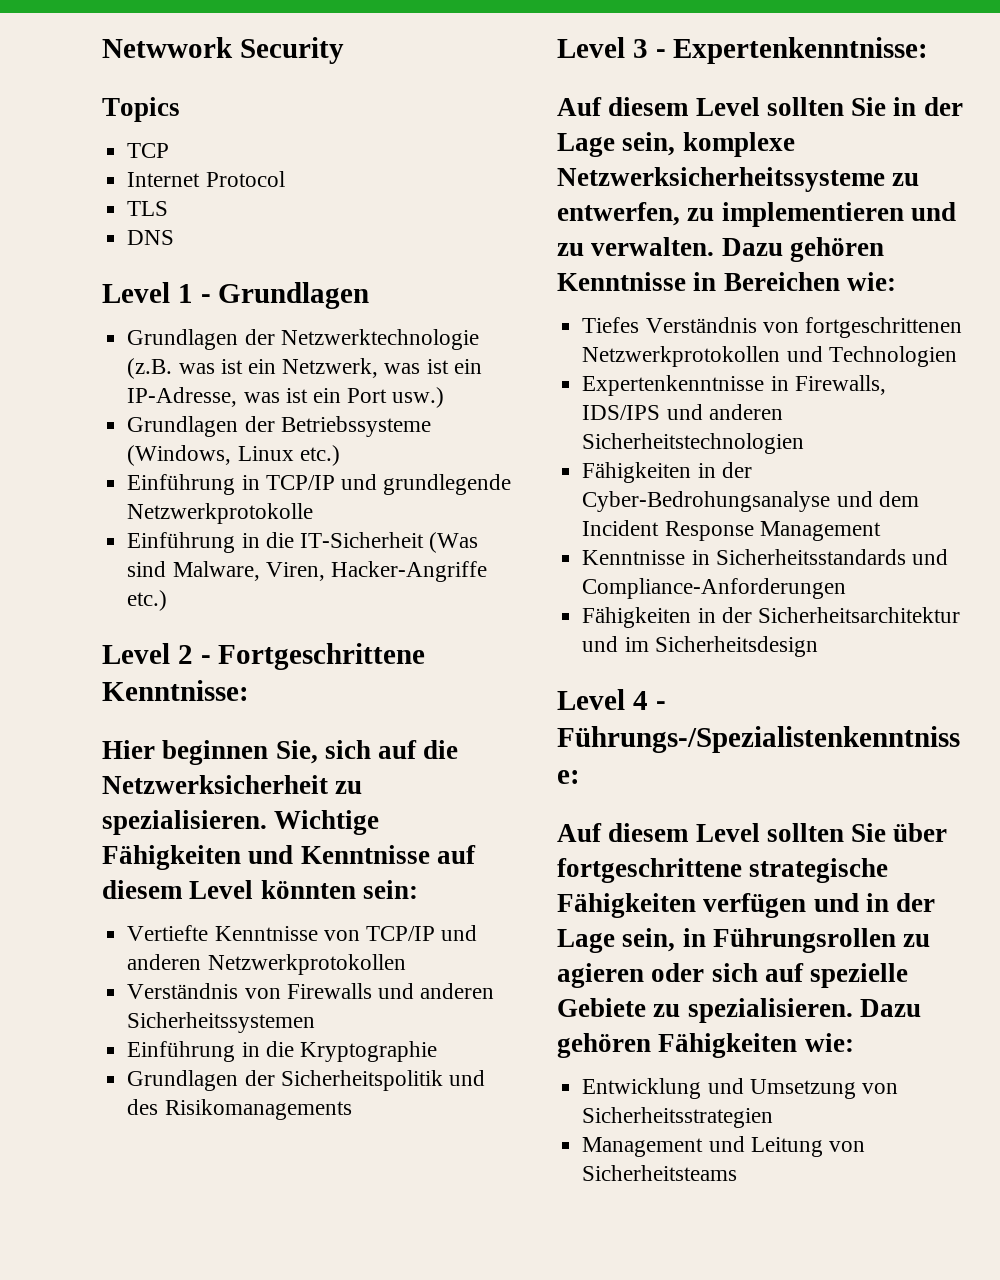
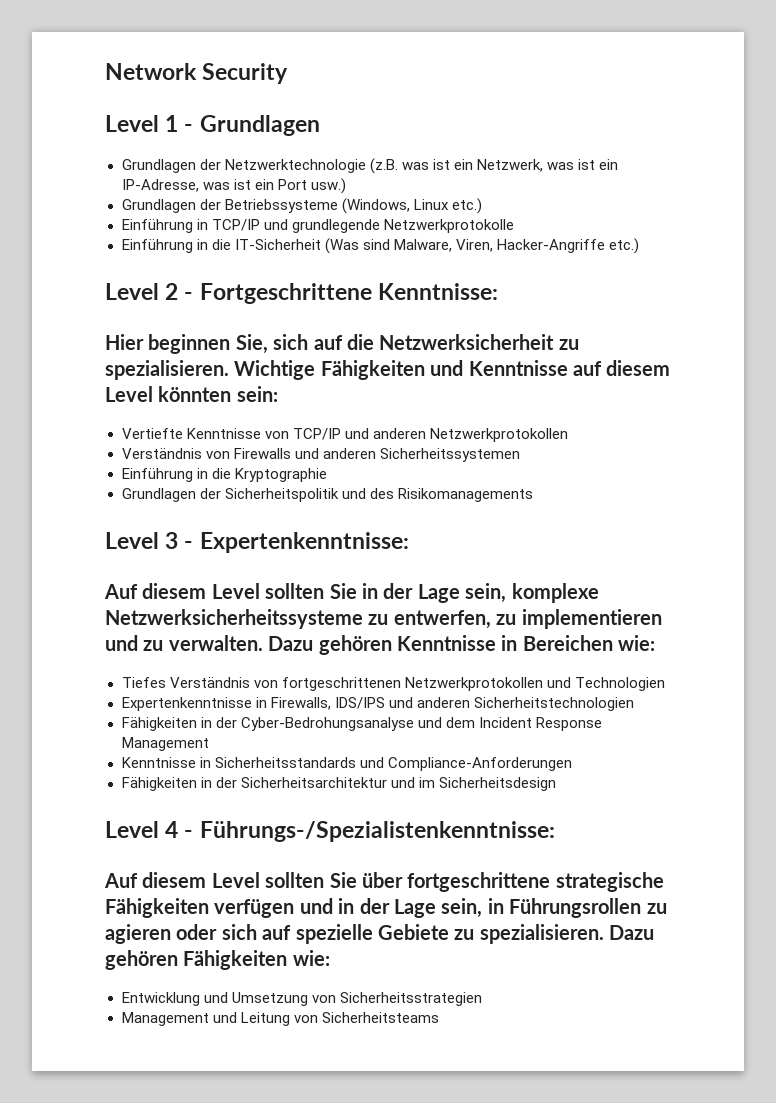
[102,37,233,58] Netwwork -> [105,63,197,80] Network
[102,97,180,122] [127,143,170,158] [127,171,285,187] [127,201,169,216] [127,230,175,245] // Topics // TCP // Internet Protocol // TLS // DNS -> (289, 73) none

